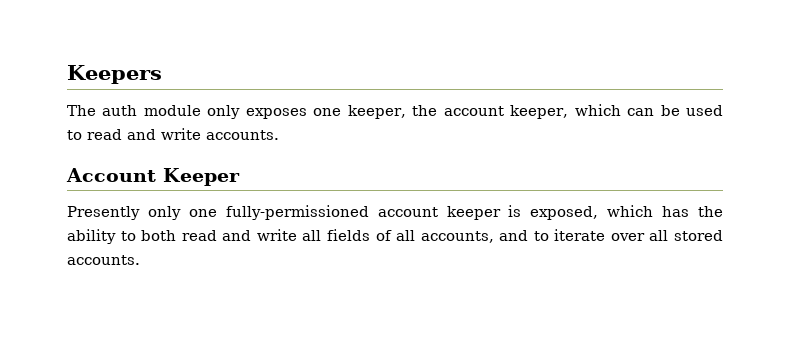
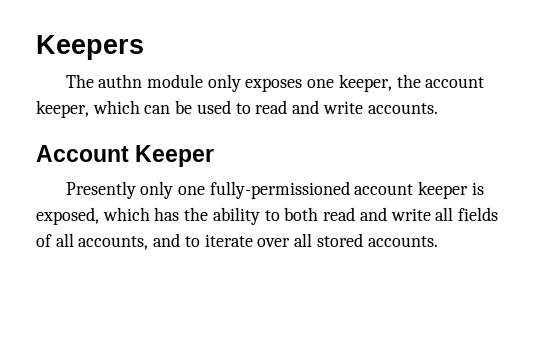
[102,105,138,116] auth -> [98,74,143,88] authn

